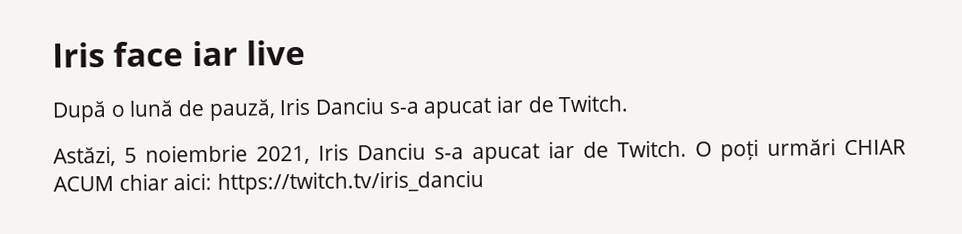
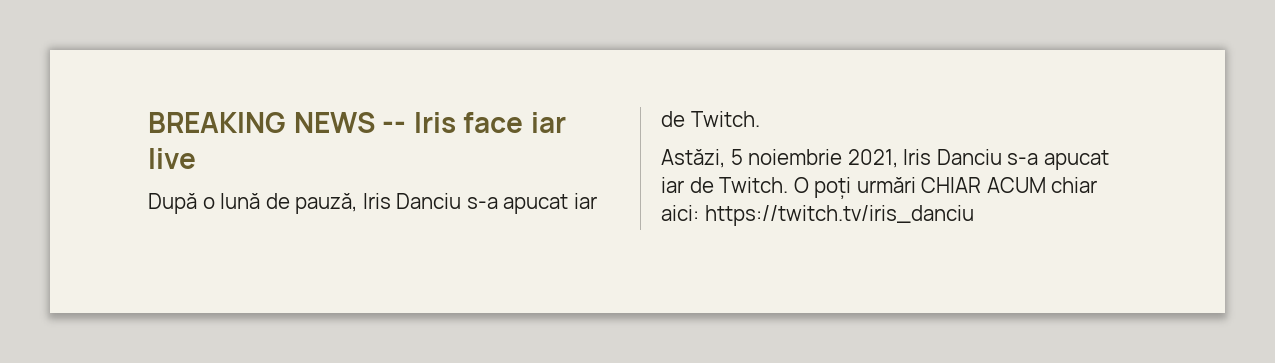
(52, 55) none -> [148,112,407,133] BREAKING NEWS --

